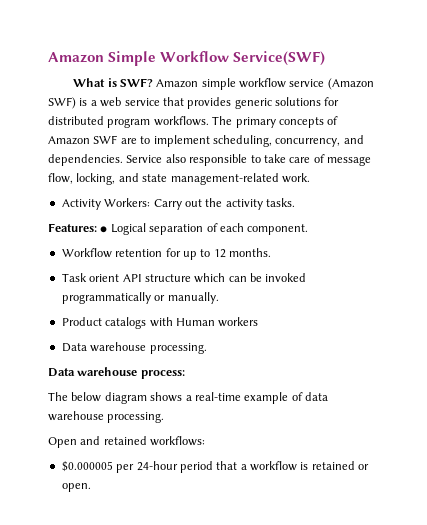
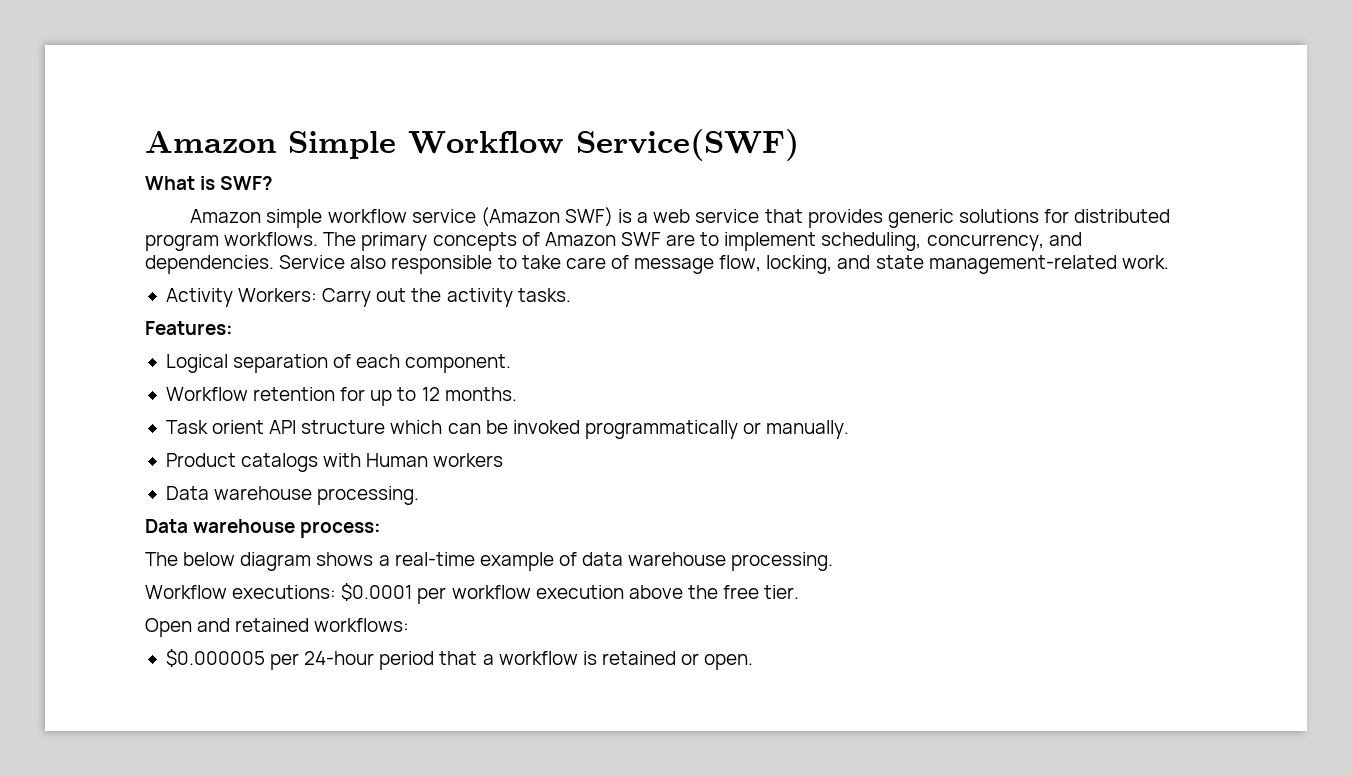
(153, 82) none -> (274, 183) //
[100,226,108,233] ● -> (233, 328) //
(165, 417) none -> [145,583,800,604] // Workflow executions: $0.0001 per workflow execution above the free tier.

